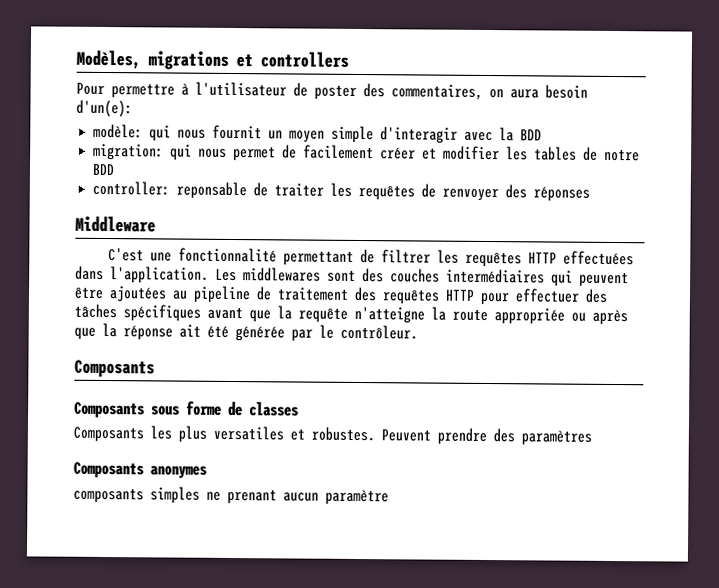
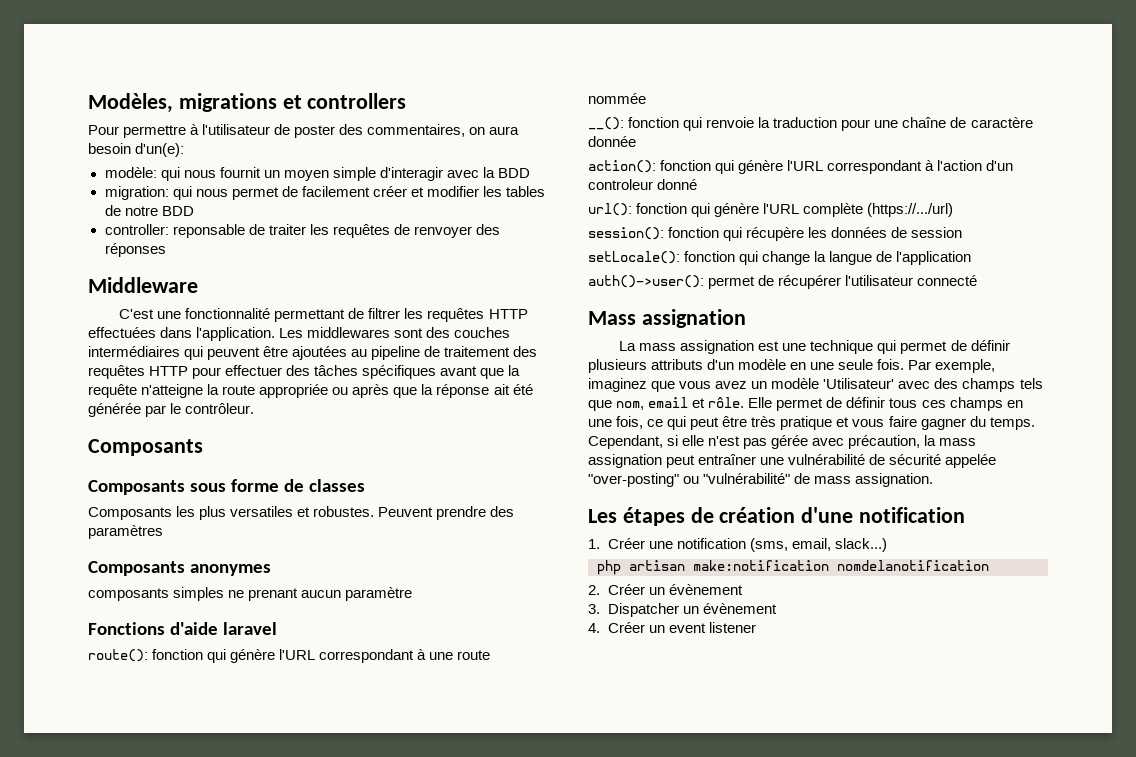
(389, 497) none -> [88,622,277,635] [88,649,491,663] [588,93,646,104] [588,117,1033,131] [588,136,636,147] [588,160,1014,174] [588,179,698,190] [588,203,954,217] [588,227,963,241] [588,251,972,265] [588,275,978,289] [588,309,746,328] [619,340,1010,354] [588,359,996,373] [588,378,1043,392] [588,397,1023,411] [588,416,1035,430] [588,435,977,449] [588,454,997,468] [588,473,934,487] [588,507,966,526] [588,538,887,552] [597,560,989,575] [588,584,743,595] [588,603,777,617] [588,622,756,633] // Fonctions d'aide laravel // route(): fonction qui génère l'URL correspondant à une route nommée // __(): fonction qui renvoie la traduction pour une chaîne de caractère donnée // action(): fonction qui génère l'URL correspondant à l'action d'un controleur donné // url(): fonction qui génère l'URL complète (https://.../url) // session(): fonction qui récupère les données de session // setLocale(): fonction qui change la langue de l'application // auth()->user(): permet de récupérer l'utilisateur connecté // Mass assignation // La mass assignation est une technique qui permet de définir plusieurs attributs d'un modèle en une seule fois. Par exemple, imaginez que vous avez un modèle 'Utilisateur' avec des champs tels que nom, email et rôle. Elle permet de définir tous ces champs en une fois, ce qui peut être très pratique et vous faire gagner du temps. Cependant, si elle n'est pas gérée avec précaution, la mass assignation peut entraîner une vulnérabilité de sécurité appelée "over-posting" ou "vulnérabilité" de mass assignation. // Les étapes de création d'une notification // 1. Créer une notification (sms, email, slack...) // php artisan make:notification nomdelanotification // 2. Créer un évènement // 3. Dispatcher un évènement // 4. Créer un event listener

